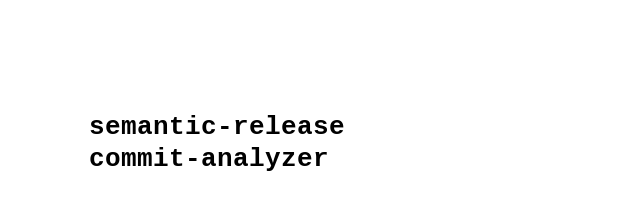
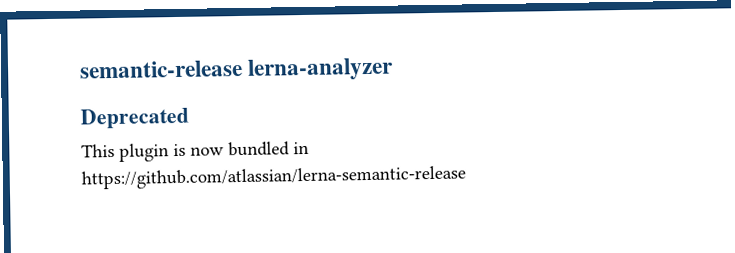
[89,147,329,171] commit-analyzer -> [247,57,394,81] [80,107,189,130] [81,141,309,162] [81,165,466,190] lerna-analyzer // Deprecated // This plugin is now bundled in https://github.com/atlassian/lerna-semantic-release

